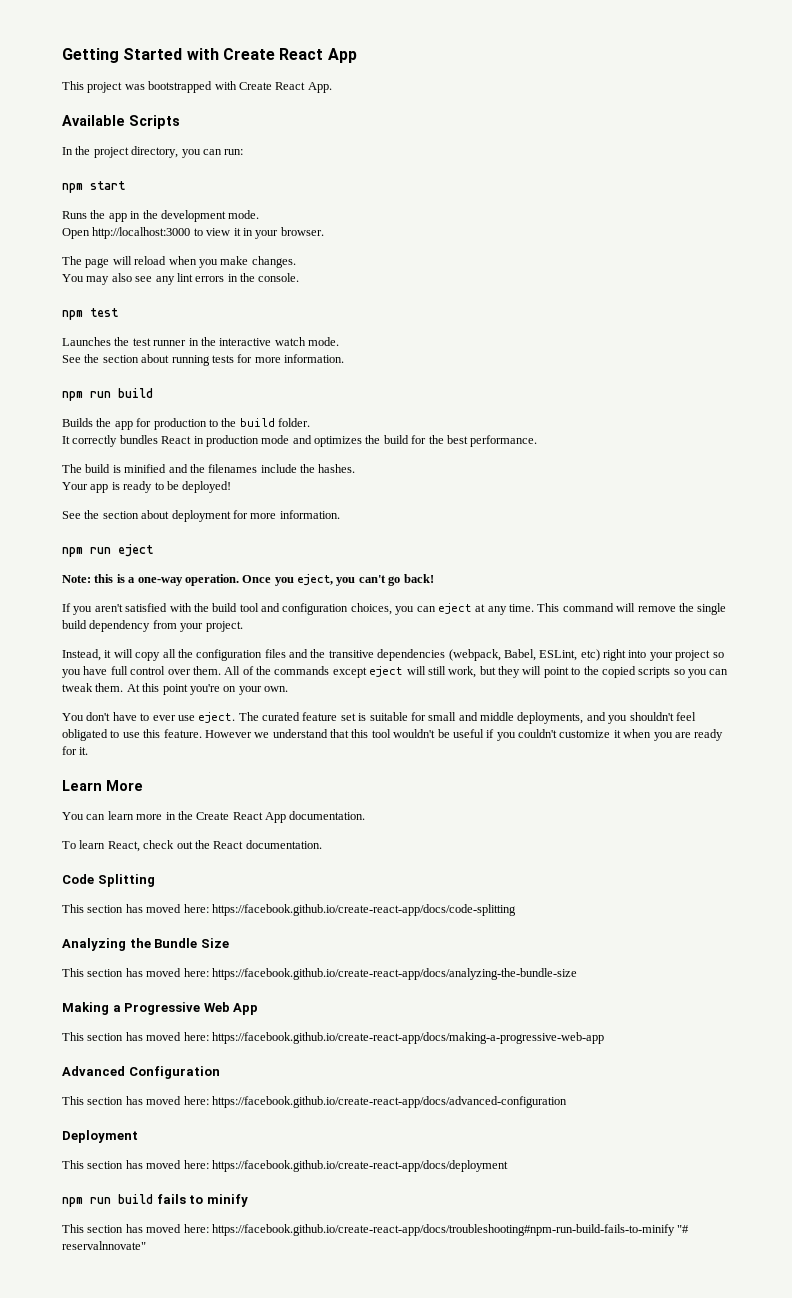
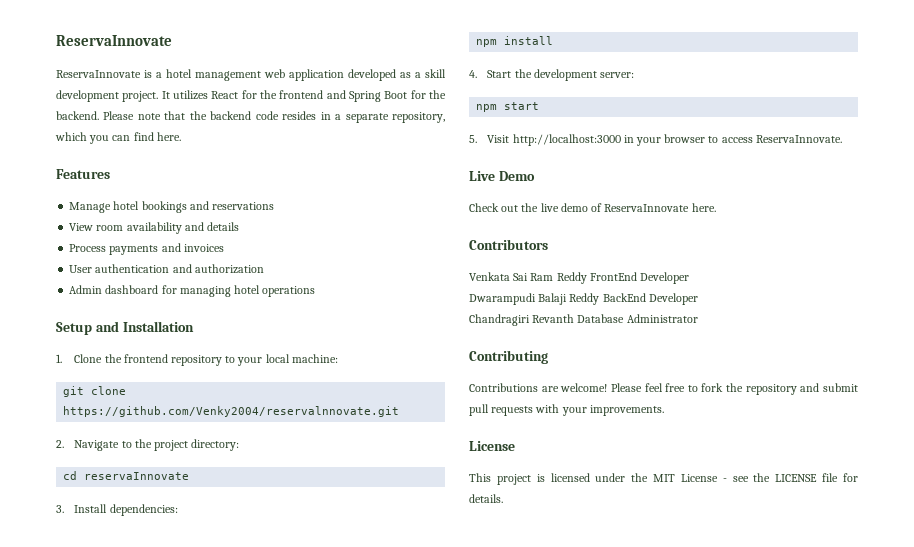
[62,48,357,63] [62,81,332,93] [62,115,180,129] [62,146,244,158] [62,181,125,193] [62,210,260,222] [62,227,324,239] [62,256,296,268] [62,273,300,285] [62,308,118,320] [62,337,339,346] [62,354,344,366] [62,388,153,401] [62,418,310,430] [62,435,538,447] [62,464,356,473] [62,481,232,493] [62,510,340,522] [62,544,153,557] [62,574,434,586] [62,603,727,615] [62,620,243,632] [62,649,724,661] [62,666,729,678] [62,683,288,695] [62,712,696,724] [62,729,724,741] [62,746,89,755] [62,780,143,791] [62,811,366,823] [62,840,322,852] [62,874,155,887] [62,904,516,916] [62,938,229,951] [62,968,577,980] [62,1002,259,1015] [62,1032,604,1044] [62,1066,220,1079] [62,1096,567,1108] [62,1130,138,1143] [62,1160,508,1172] [62,1194,248,1207] [62,1224,690,1236] [62,1241,146,1250] Getting Started with Create React App // This project was bootstrapped with Create React App. // Available Scripts // In the project directory, you can run: // npm start // Runs the app in the development mode. // Open http://localhost:3000 to view it in your browser. // The page will reload when you make changes. // You may also see any lint errors in the console. // npm test // Launches the test runner in the interactive watch mode. // See the section about running tests for more information. // npm run build // Builds the app for production to the build folder. // It correctly bundles React in production mode and optimizes the build for the best performance. // The build is minified and the filenames include the hashes. // Your app is ready to be deployed! // See the section about deployment for more information. // npm run eject // Note: this is a one-way operation. Once you eject, you can't go back! // If you aren't satisfied with the build tool and configuration choices, you can eject at any time. This command will remove the single build dependency from your project. // Instead, it will copy all the configuration files and the transitive dependencies (webpack, Babel, ESLint, etc) right into your project so you have full control over them. All of the commands except eject will still work, but they will point to the copied scripts so you can tweak them. At this point you're on your own. // You don't have to ever use eject. The curated feature set is suitable for small and middle deployments, and you shouldn't feel obligated to use this feature. However we understand that this tool wouldn't be useful if you couldn't customize it when you are ready for it. // Learn More // You can learn more in the Create React App documentation. // To learn React, check out the React documentation. // Code Splitting // This section has moved here: https://facebook.github.io/create-react-app/docs/code-splitting // Analyzing the Bundle Size // This section has moved here: https://facebook.github.io/create-react-app/docs/analyzing-the-bundle-size // Making a Progressive Web App // This section has moved here: https://facebook.github.io/create-react-app/docs/making-a-progressive-web-app // Advanced Configuration // This section has moved here: https://facebook.github.io/create-react-app/docs/advanced-configuration // Deployment // This section has moved here: https://facebook.github.io/create-react-app/docs/deployment // npm run build fails to minify // This section has moved here: https://facebook.github.io/create-react-app/docs/troubleshooting#npm-run-build-fails-to-minify "# reservalnnovate" -> [56,35,172,46] [56,69,446,81] [56,90,446,102] [56,111,445,123] [55,132,181,144] [56,169,110,179] [69,201,275,213] [69,222,240,234] [69,243,224,255] [69,264,264,274] [69,285,316,297] [56,321,194,335] [56,354,338,366] [63,386,127,397] [63,406,400,417] [56,439,240,451] [63,471,190,480] [56,504,178,516] [476,36,554,47] [469,69,634,81] [476,102,540,112] [469,134,842,146] [469,171,535,181] [469,203,716,212] [469,239,548,250] [469,272,690,284] [469,293,698,305] [469,314,698,326] [469,350,548,364] [469,383,858,395] [469,404,664,416] [469,441,515,451] [469,473,858,485] [469,494,503,503] ReservaInnovate // ReservaInnovate is a hotel management web application developed as a skill development project. It utilizes React for the frontend and Spring Boot for the backend. Please note that the backend code resides in a separate repository, which you can find here. // Features // Manage hotel bookings and reservations // View room availability and details // Process payments and invoices // User authentication and authorization // Admin dashboard for managing hotel operations // Setup and Installation // 1. Clone the frontend repository to your local machine: // git clone https://github.com/Venky2004/reservalnnovate.git // 2. Navigate to the project directory: // cd reservaInnovate // 3. Install dependencies: // npm install // 4. Start the development server: // npm start // 5. Visit http://localhost:3000 in your browser to access ReservaInnovate. // Live Demo // Check out the live demo of ReservaInnovate here. // Contributors // Venkata Sai Ram Reddy FrontEnd Developer // Dwarampudi Balaji Reddy BackEnd Developer // Chandragiri Revanth Database Administrator // Contributing // Contributions are welcome! Please feel free to fork the repository and submit pull requests with your improvements. // License // This project is licensed under the MIT License - see the LICENSE file for details.

